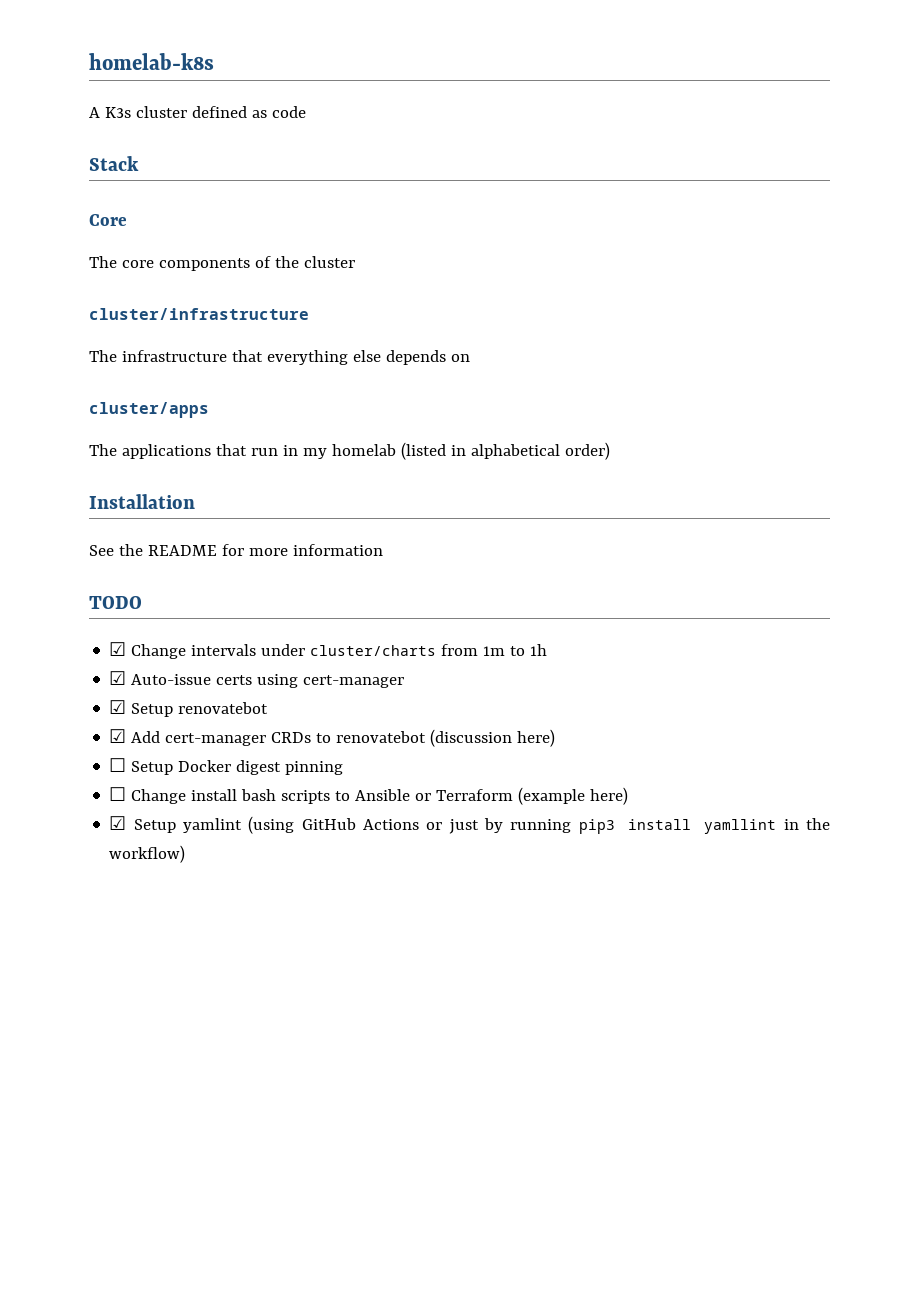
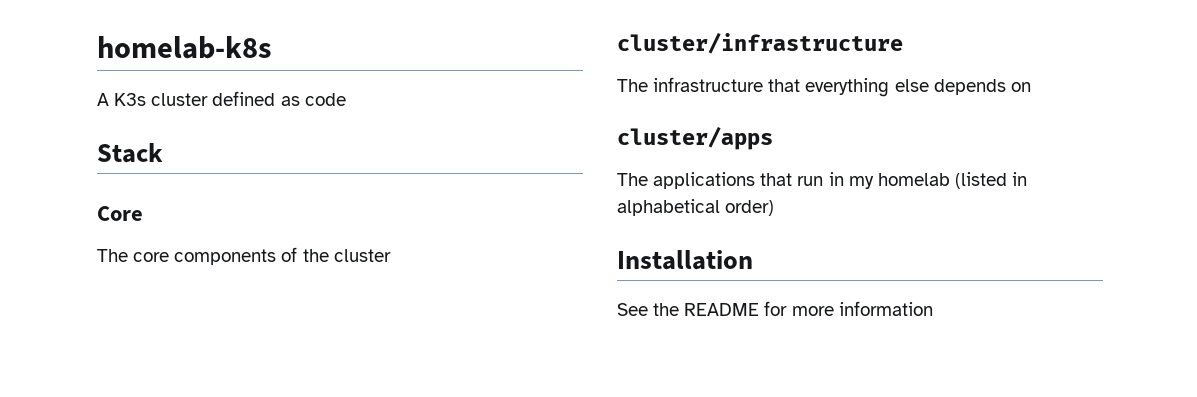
[89,596,142,609] [109,642,548,659] [109,671,405,688] [109,700,269,717] [109,729,556,747] [109,758,344,775] [109,787,629,805] [109,816,830,834] [109,845,186,863] // TODO // ☑ Change intervals under cluster/charts from 1m to 1h // ☑ Auto-issue certs using cert-manager // ☑ Setup renovatebot // ☑ Add cert-manager CRDs to renovatebot (discussion here) // ☐ Setup Docker digest pinning // ☐ Change install bash scripts to Ansible or Terraform (example here) // ☑ Setup yamlint (using GitHub Actions or just by running pip3 install yamllint in the workflow) -> (933, 308) none

